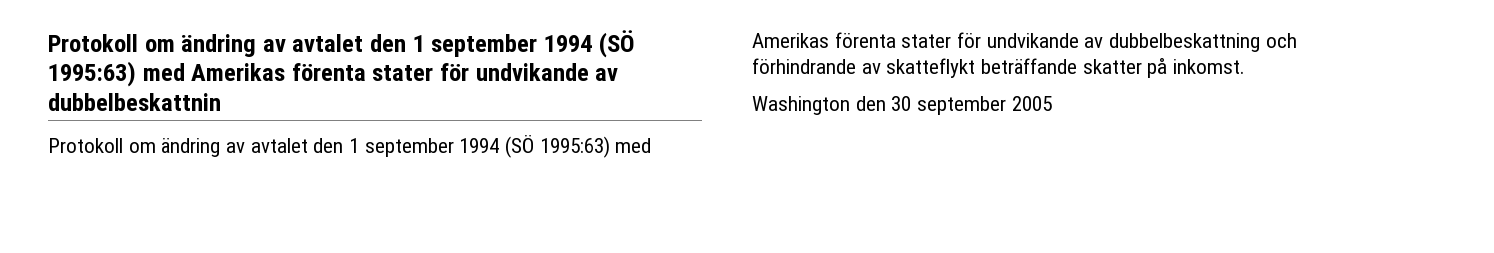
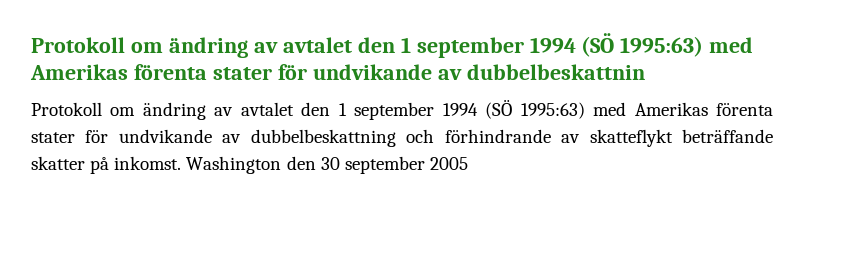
(1246, 66) // -> (182, 163) none

